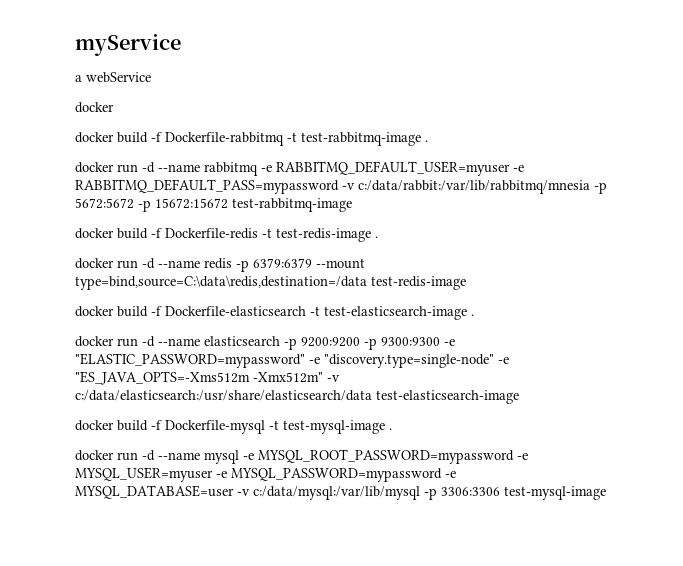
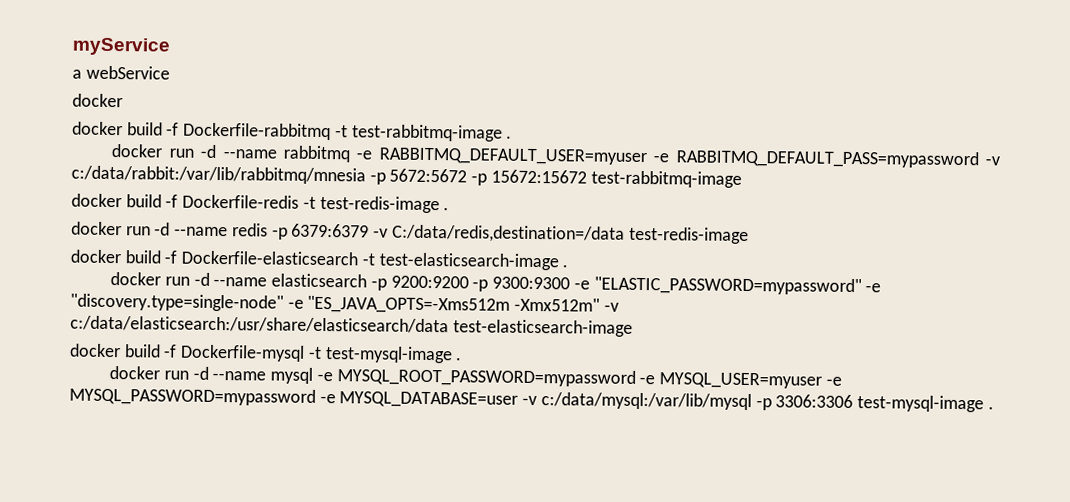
[316,258,365,269] [75,275,367,290] --mount type=bind,source=C:\data\redis,destination=/data -> [373,224,625,243] -v C:/data/redis,destination=/data
(606, 493) none -> [987,406,994,410] .

